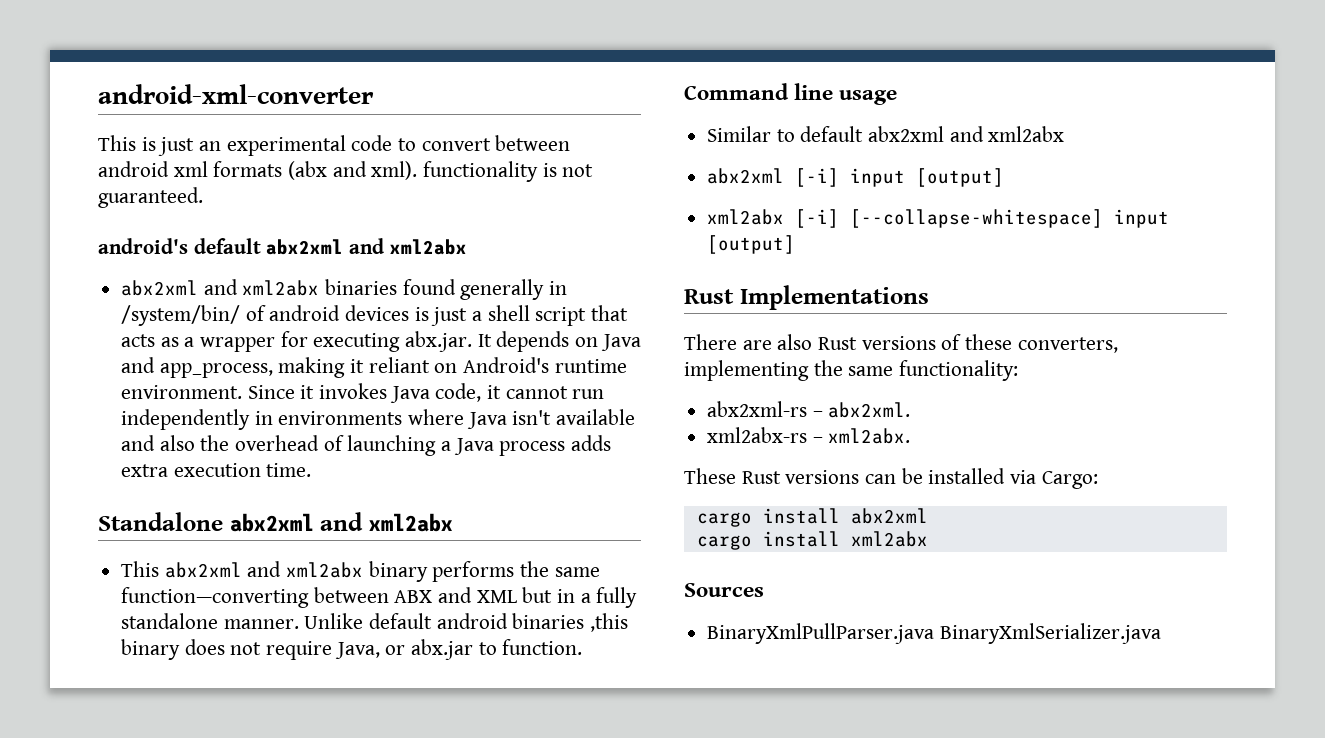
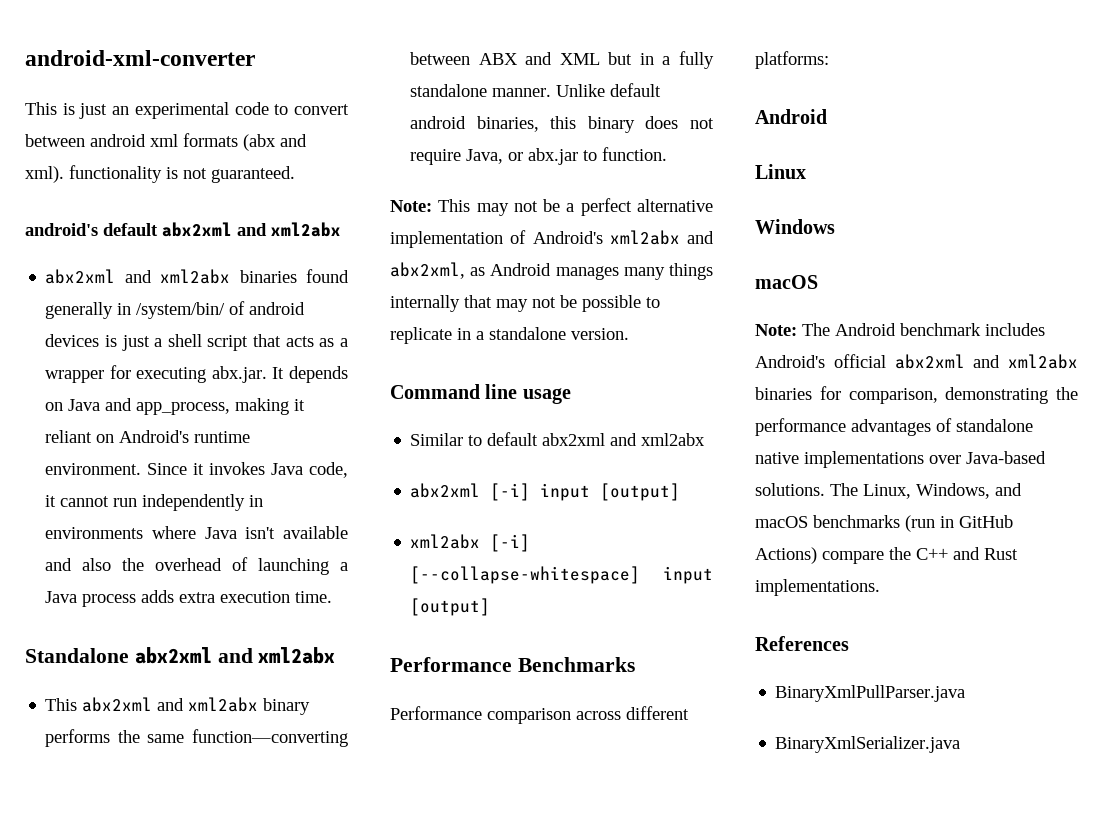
[512,613,629,632] binaries ,this -> [476,116,577,132] binaries, this
(583, 647) none -> [390,198,713,216] [390,230,714,248] [390,262,713,280] [390,295,660,312] [390,327,629,344] // Note: This may not be a perfect alternative implementation of Android's xml2abx and abx2xml, as Android manages many things internally that may not be possible to replicate in a standalone version.
[684,285,929,310] [684,334,1118,353] [684,360,1019,381] [707,401,911,418] [707,427,911,444] [684,468,1098,489] [696,508,928,527] [696,531,928,550] [684,583,764,597] Rust Implementations // There are also Rust versions of these converters, implementing the same functionality: // abx2xml-rs – abx2xml. // xml2abx-rs – xml2abx. // These Rust versions can be installed via Cargo: // cargo install abx2xml // cargo install xml2abx // Sources -> [390,657,635,672] [390,706,689,724] [755,51,829,69] [755,109,827,124] [755,164,806,179] [755,219,835,234] [755,275,818,289] [755,323,1045,336] [755,354,1078,369] [755,386,1078,404] [755,418,1033,436] [755,451,1046,468] [755,483,1022,499] [755,515,1013,532] [755,547,1018,564] [755,579,880,596] [755,636,849,651] Performance Benchmarks // Performance comparison across different platforms: // Android // Linux // Windows // macOS // Note: The Android benchmark includes Android's official abx2xml and xml2abx binaries for comparison, demonstrating the performance advantages of standalone native implementations over Java-based solutions. The Linux, Windows, and macOS benchmarks (run in GitHub Actions) compare the C++ and Rust implementations. // References
(935, 633) none -> (966, 693) //

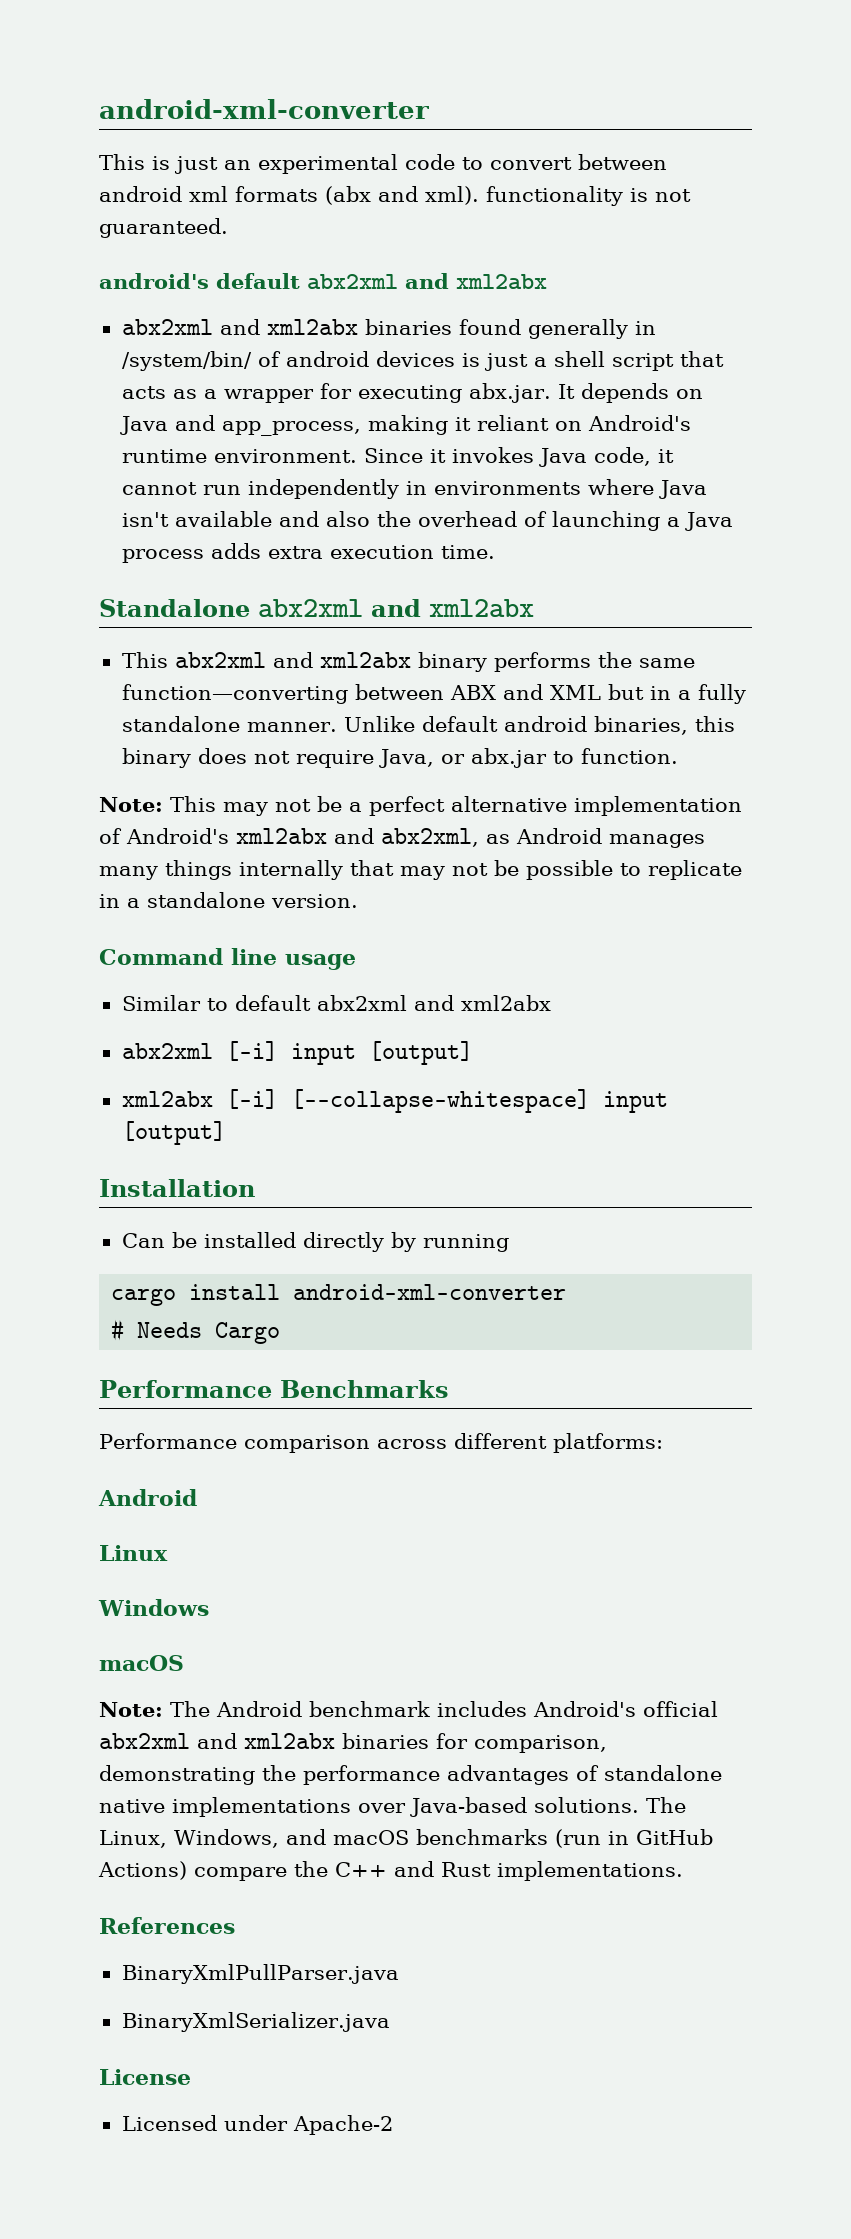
(491, 607) none -> [99,1179,255,1197] [121,1232,509,1252] [111,1284,567,1306] [111,1319,281,1344] // Installation // Can be installed directly by running // cargo install android-xml-converter // # Needs Cargo
(961, 744) none -> [99,2069,191,2085] [121,2115,393,2135] // License // Licensed under Apache-2

